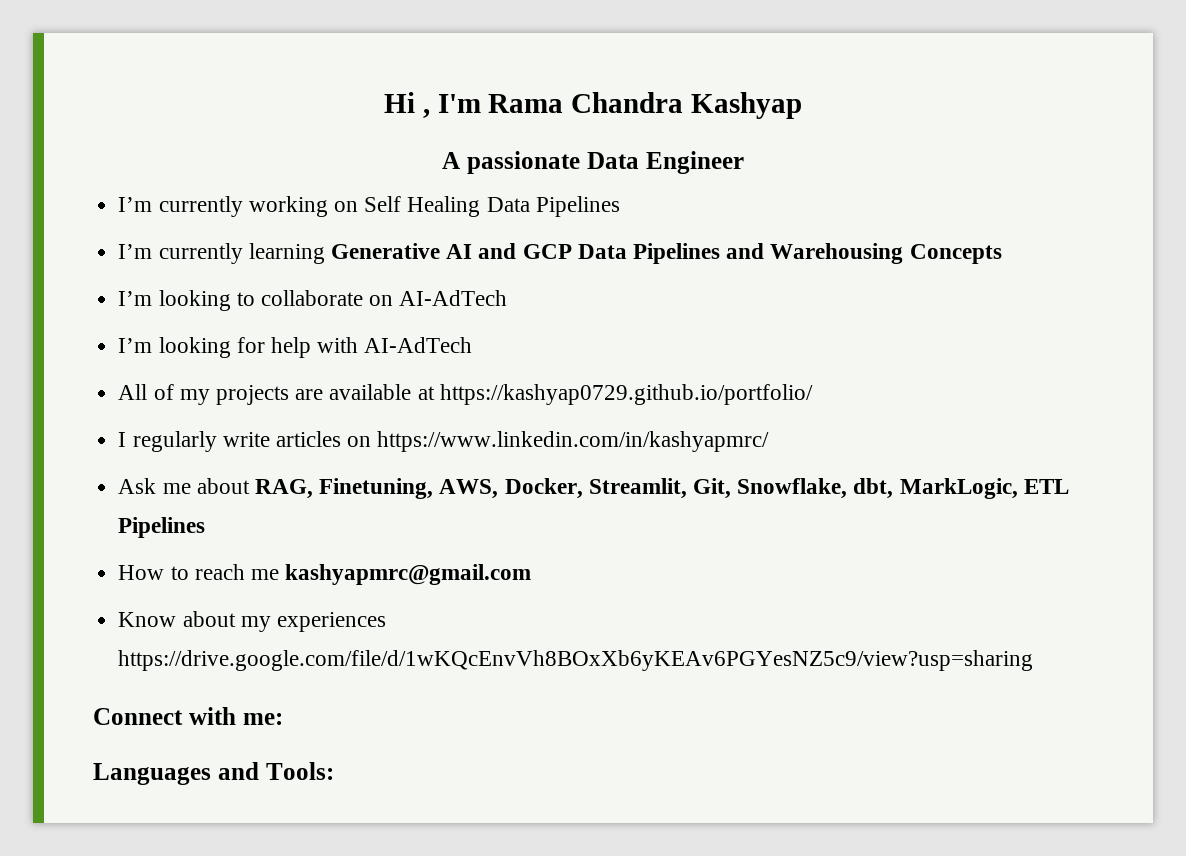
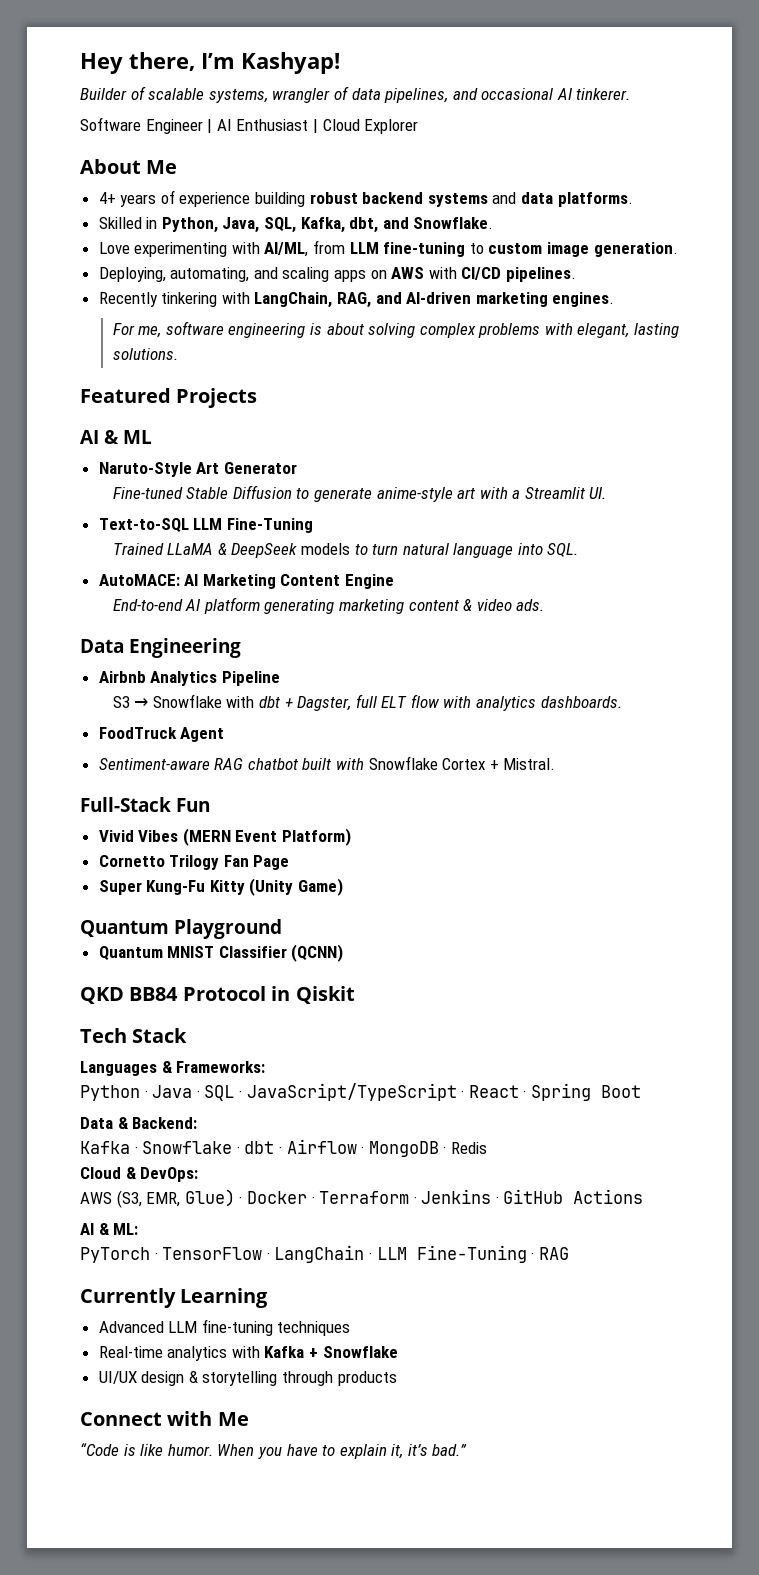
[383,92,803,119] [442,151,744,174] [118,196,620,217] [118,243,1002,264] [118,290,508,311] [118,337,473,358] [118,384,813,405] [118,431,770,452] [118,478,1069,499] [118,517,206,538] [118,564,532,585] [118,611,386,632] [118,650,1034,671] [93,707,283,725] [93,762,334,785] Hi , I'm Rama Chandra Kashyap // A passionate Data Engineer // I’m currently working on Self Healing Data Pipelines // I’m currently learning Generative AI and GCP Data Pipelines and Warehousing Concepts // I’m looking to collaborate on AI-AdTech // I’m looking for help with AI-AdTech // All of my projects are available at https://kashyap0729.github.io/portfolio/ // I regularly write articles on https://www.linkedin.com/in/kashyapmrc/ // Ask me about RAG, Finetuning, AWS, Docker, Streamlit, Git, Snowflake, dbt, MarkLogic, ETL Pipelines // How to reach me kashyapmrc@gmail.com // Know about my experiences https://drive.google.com/file/d/1wKQcEnvVh8BOxXb6yKEAv6PGYesNZ5c9/view?usp=sharing // Connect with me: // Languages and Tools: -> [80,52,340,74] [80,86,631,103] [80,117,419,134] [80,159,178,174] [98,190,633,207] [98,217,494,233] [98,240,678,257] [98,267,577,282] [98,292,615,308] [112,321,680,338] [112,348,178,360] [80,388,258,408] [80,430,152,444] [98,462,297,477] [112,485,607,502] [98,518,313,533] [112,543,579,558] [98,574,395,589] [112,597,545,614] [80,638,241,658] [98,671,280,686] [112,694,622,711] [98,727,225,742] [98,756,556,770] [80,797,210,812] [98,828,352,846] [98,855,290,870] [98,878,344,896] [80,919,282,939] [98,944,344,962] [80,986,355,1004] [80,1028,188,1043] [80,1061,266,1076] [80,1083,641,1101] [80,1117,198,1129] [80,1139,487,1157] [80,1167,199,1182] [80,1189,644,1208] [80,1223,139,1235] [80,1245,569,1263] [80,1288,269,1308] [98,1319,351,1336] [98,1346,398,1361] [98,1371,397,1386] [80,1411,249,1426] [80,1443,468,1459] Hey there, I’m Kashyap! // Builder of scalable systems, wrangler of data pipelines, and occasional AI tinkerer. // Software Engineer | AI Enthusiast | Cloud Explorer // About Me // 4+ years of experience building robust backend systems and data platforms. // Skilled in Python, Java, SQL, Kafka, dbt, and Snowflake. // Love experimenting with AI/ML, from LLM fine-tuning to custom image generation. // Deploying, automating, and scaling apps on AWS with CI/CD pipelines. // Recently tinkering with LangChain, RAG, and AI-driven marketing engines. // For me, software engineering is about solving complex problems with elegant, lasting solutions. // Featured Projects // AI & ML // Naruto-Style Art Generator // Fine-tuned Stable Diffusion to generate anime-style art with a Streamlit UI. // Text-to-SQL LLM Fine-Tuning // Trained LLaMA & DeepSeek models to turn natural language into SQL. // AutoMACE: AI Marketing Content Engine // End-to-end AI platform generating marketing content & video ads. // Data Engineering // Airbnb Analytics Pipeline // S3 → Snowflake with dbt + Dagster, full ELT flow with analytics dashboards. // FoodTruck Agent // Sentiment-aware RAG chatbot built with Snowflake Cortex + Mistral. // Full-Stack Fun // Vivid Vibes (MERN Event Platform) // Cornetto Trilogy Fan Page // Super Kung-Fu Kitty (Unity Game) // Quantum Playground // Quantum MNIST Classifier (QCNN) // QKD BB84 Protocol in Qiskit // Tech Stack // Languages & Frameworks: // Python · Java · SQL · JavaScript/TypeScript · React · Spring Boot // Data & Backend: // Kafka · Snowflake · dbt · Airflow · MongoDB · Redis // Cloud & DevOps: // AWS (S3, EMR, Glue) · Docker · Terraform · Jenkins · GitHub Actions // AI & ML: // PyTorch · TensorFlow · LangChain · LLM Fine-Tuning · RAG // Currently Learning // Advanced LLM fine-tuning techniques // Real-time analytics with Kafka + Snowflake // UI/UX design & storytelling through products // Connect with Me // “Code is like humor. When you have to explain it, it’s bad.”

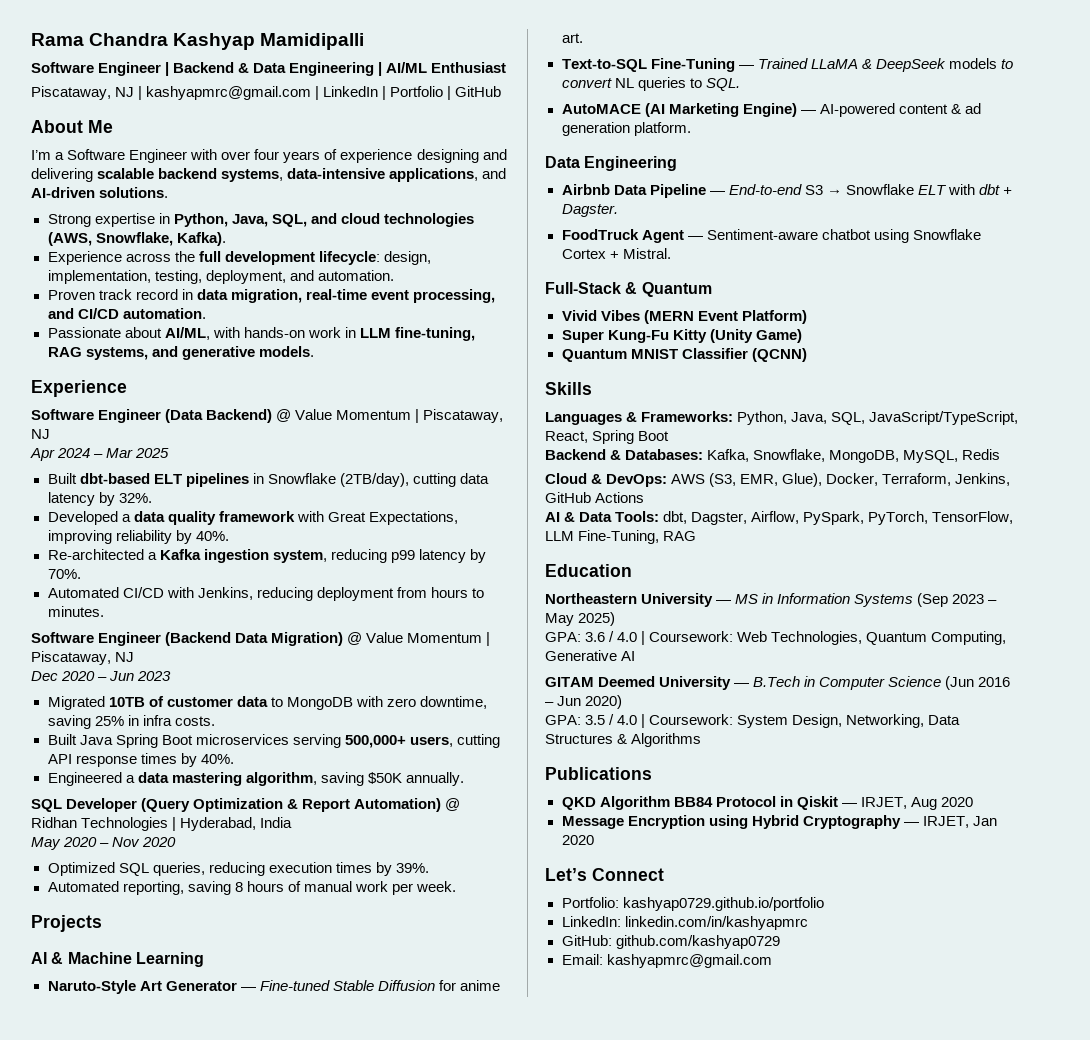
[80,52,340,74] [80,86,631,103] [80,117,419,134] [80,159,178,174] [98,190,633,207] [98,217,494,233] [98,240,678,257] [98,267,577,282] [98,292,615,308] [112,321,680,338] [112,348,178,360] [80,388,171,403] Hey there, I’m Kashyap! // Builder of scalable systems, wrangler of data pipelines, and occasional AI tinkerer. // Software Engineer | AI Enthusiast | Cloud Explorer // About Me // 4+ years of experience building robust backend systems and data platforms. // Skilled in Python, Java, SQL, Kafka, dbt, and Snowflake. // Love experimenting with AI/ML, from LLM fine-tuning to custom image generation. // Deploying, automating, and scaling apps on AWS with CI/CD pipelines. // Recently tinkering with LangChain, RAG, and AI-driven marketing engines. // For me, software engineering is about solving complex problems with elegant, lasting solutions. // Featured -> [31,33,365,50] [31,62,507,76] [31,86,502,100] [31,120,113,133] [31,149,507,163] [31,168,507,182] [31,187,169,198] [47,213,474,227] [47,232,226,246] [47,251,431,265] [47,270,394,284] [47,289,495,303] [47,308,206,319] [47,327,475,341] [47,346,314,360] [31,380,127,397] [31,409,504,423] [31,429,50,439] [30,448,170,461] [47,473,489,487] [47,492,152,506] [47,511,458,525] [47,530,229,544] [47,549,486,563] [47,569,81,579] [47,587,484,601] [47,606,104,617] [31,632,491,646] [31,651,135,665] [31,671,172,681] [47,696,487,710] [47,715,215,729] [47,734,500,748] [47,753,234,767] [47,772,464,786] [31,798,461,812] [31,817,293,831] [31,837,177,850] [47,862,429,876] [47,881,456,895] Rama Chandra Kashyap Mamidipalli // Software Engineer | Backend & Data Engineering | AI/ML Enthusiast // Piscataway, NJ | kashyapmrc@gmail.com | LinkedIn | Portfolio | GitHub // About Me // I’m a Software Engineer with over four years of experience designing and delivering scalable backend systems, data-intensive applications, and AI-driven solutions. // Strong expertise in Python, Java, SQL, and cloud technologies (AWS, Snowflake, Kafka). // Experience across the full development lifecycle: design, implementation, testing, deployment, and automation. // Proven track record in data migration, real-time event processing, and CI/CD automation. // Passionate about AI/ML, with hands-on work in LLM fine-tuning, RAG systems, and generative models. // Experience // Software Engineer (Data Backend) @ Value Momentum | Piscataway, NJ // Apr 2024 – Mar 2025 // Built dbt-based ELT pipelines in Snowflake (2TB/day), cutting data latency by 32%. // Developed a data quality framework with Great Expectations, improving reliability by 40%. // Re-architected a Kafka ingestion system, reducing p99 latency by 70%. // Automated CI/CD with Jenkins, reducing deployment from hours to minutes. // Software Engineer (Backend Data Migration) @ Value Momentum | Piscataway, NJ // Dec 2020 – Jun 2023 // Migrated 10TB of customer data to MongoDB with zero downtime, saving 25% in infra costs. // Built Java Spring Boot microservices serving 500,000+ users, cutting API response times by 40%. // Engineered a data mastering algorithm, saving $50K annually. // SQL Developer (Query Optimization & Report Automation) @ Ridhan Technologies | Hyderabad, India // May 2020 – Nov 2020 // Optimized SQL queries, reducing execution times by 39%. // Automated reporting, saving 8 hours of manual work per week. //
[123,430,152,444] ML -> [67,952,204,967] Machine Learning
(297, 468) // -> [240,987,256,991] —
[296,487,607,502] to generate anime-style art with a Streamlit UI. -> [438,980,500,991] [561,33,583,43] for anime art.
[193,518,313,533] LLM Fine-Tuning // -> [650,58,754,72] Fine-Tuning —
[372,543,579,558] [98,574,395,589] [112,597,545,614] turn natural language into SQL. // AutoMACE: AI Marketing Content Engine // End-to-end AI platform generating marketing content & video ads. -> [561,77,740,91] [561,103,981,117] [561,122,691,136] convert NL queries to SQL. // AutoMACE (AI Marketing Engine) — AI-powered content & ad generation platform.
[150,671,218,686] Analytics -> [613,185,647,195] Data
(280, 678) // -> [709,184,802,195] — End-to-end
(222, 701) none -> [917,185,947,195] ELT
[297,694,622,711] [98,727,225,742] [98,758,365,770] Dagster, full ELT flow with analytics dashboards. // FoodTruck Agent // Sentiment-aware RAG chatbot built with -> [561,204,618,217] [561,229,909,243] Dagster. // FoodTruck Agent — Sentiment-aware chatbot using
[176,798,210,812] Fun -> [625,282,712,297] & Quantum
[98,855,290,870] // Cornetto Trilogy Fan Page -> (807, 317) none
[80,919,282,939] // Quantum Playground -> (802, 336) none
[80,986,355,1004] [80,1028,188,1043] [80,1061,266,1076] [80,1083,641,1101] [80,1117,198,1129] [80,1139,447,1157] QKD BB84 Protocol in Qiskit // Tech Stack // Languages & Frameworks: // Python · Java · SQL · JavaScript/TypeScript · React · Spring Boot // Data & Backend: // Kafka · Snowflake · dbt · Airflow · MongoDB · -> [545,382,592,395] [545,411,1019,425] [545,430,670,444] [545,449,959,463] Skills // Languages & Frameworks: Python, Java, SQL, JavaScript/TypeScript, React, Spring Boot // Backend & Databases: Kafka, Snowflake, MongoDB, MySQL,
(199, 1174) // -> (668, 480) none
[184,1189,644,1207] [80,1223,139,1235] [80,1245,569,1263] [80,1288,269,1308] [98,1319,351,1336] [98,1346,398,1361] [98,1371,397,1386] [80,1411,249,1426] [80,1443,468,1459] Glue) · Docker · Terraform · Jenkins · GitHub Actions // AI & ML: // PyTorch · TensorFlow · LangChain · LLM Fine-Tuning · RAG // Currently Learning // Advanced LLM fine-tuning techniques // Real-time analytics with Kafka + Snowflake // UI/UX design & storytelling through products // Connect with Me // “Code is like humor. When you have to explain it, it’s bad.” -> [782,473,1011,487] [545,492,645,503] [545,511,1014,525] [545,530,697,544] [545,564,632,577] [545,593,998,607] [545,612,616,626] [545,631,1007,645] [545,650,636,661] [545,676,1011,690] [545,695,623,709] [545,714,961,728] [545,733,702,747] [545,767,652,780] [561,796,973,810] [561,815,997,829] [561,835,594,845] [545,868,664,881] [561,897,824,911] [561,916,808,930] [561,935,780,949] [561,954,772,968] Glue), Docker, Terraform, Jenkins, GitHub Actions // AI & Data Tools: dbt, Dagster, Airflow, PySpark, PyTorch, TensorFlow, LLM Fine-Tuning, RAG // Education // Northeastern University — MS in Information Systems (Sep 2023 – May 2025) // GPA: 3.6 / 4.0 | Coursework: Web Technologies, Quantum Computing, Generative AI // GITAM Deemed University — B.Tech in Computer Science (Jun 2016 – Jun 2020) // GPA: 3.5 / 4.0 | Coursework: System Design, Networking, Data Structures & Algorithms // Publications // QKD Algorithm BB84 Protocol in Qiskit — IRJET, Aug 2020 // Message Encryption using Hybrid Cryptography — IRJET, Jan 2020 // Let’s Connect // Portfolio: kashyap0729.github.io/portfolio // LinkedIn: linkedin.com/in/kashyapmrc // GitHub: github.com/kashyap0729 // Email: kashyapmrc@gmail.com

